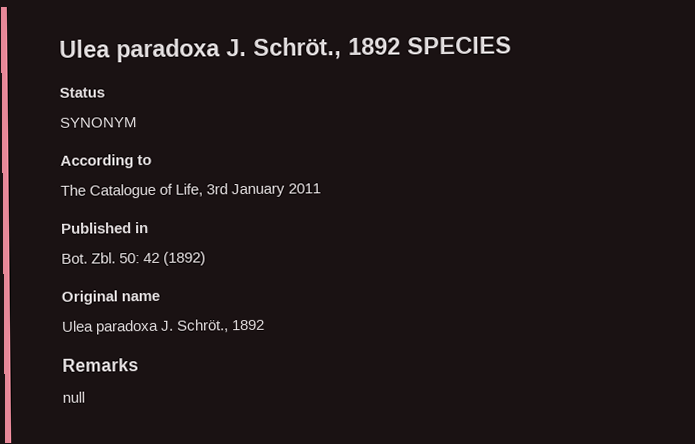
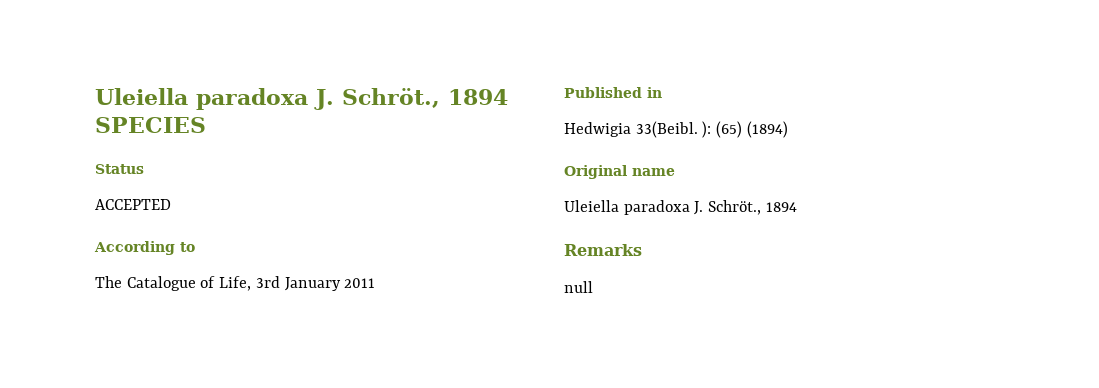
[59,37,401,63] Ulea paradoxa J. Schröt., 1892 -> [95,88,508,110] Uleiella paradoxa J. Schröt., 1894
[59,117,138,128] SYNONYM -> [95,199,171,210] ACCEPTED
[61,251,207,266] Bot. Zbl. 50: 42 (1892) -> [564,121,788,138] Hedwigia 33(Beibl. ): (65) (1894)
[61,319,266,335] Ulea paradoxa J. Schröt., 1892 -> [564,200,797,215] Uleiella paradoxa J. Schröt., 1894

